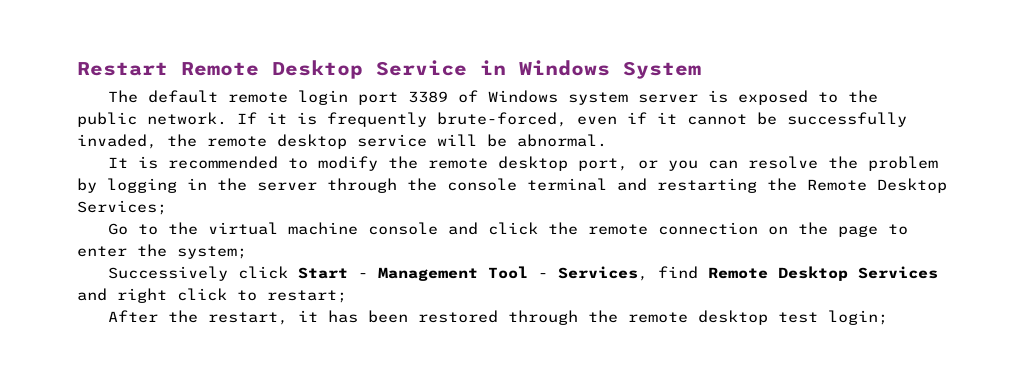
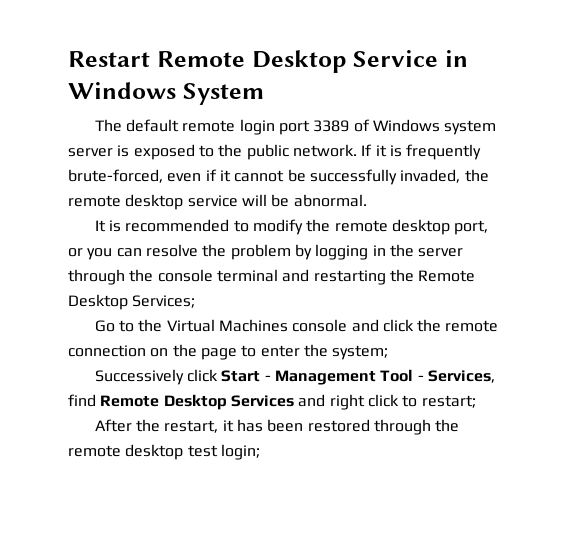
[207,222,358,235] virtual machine -> [166,319,288,332] Virtual Machines

